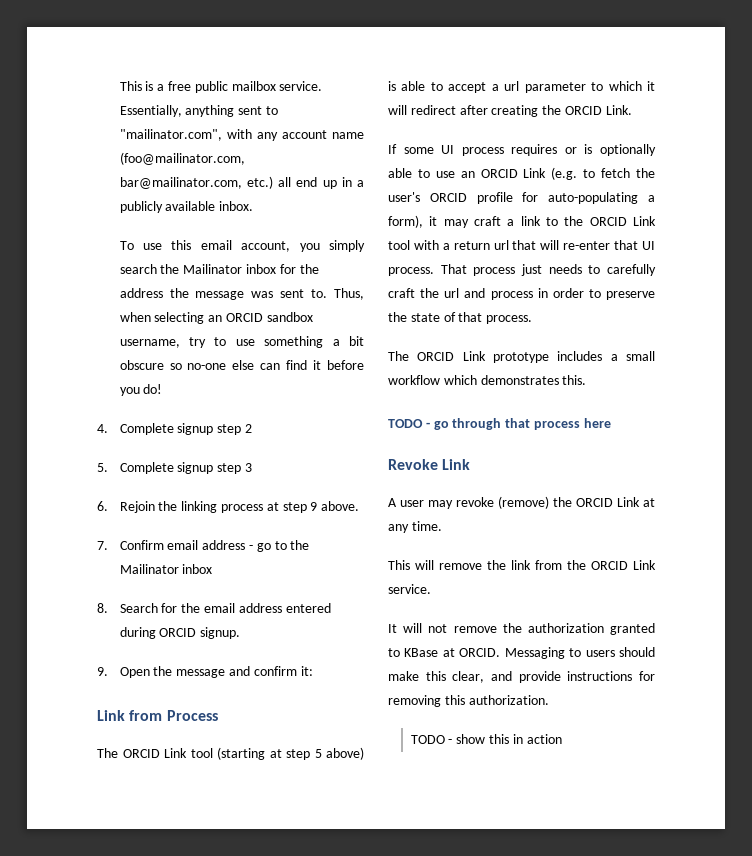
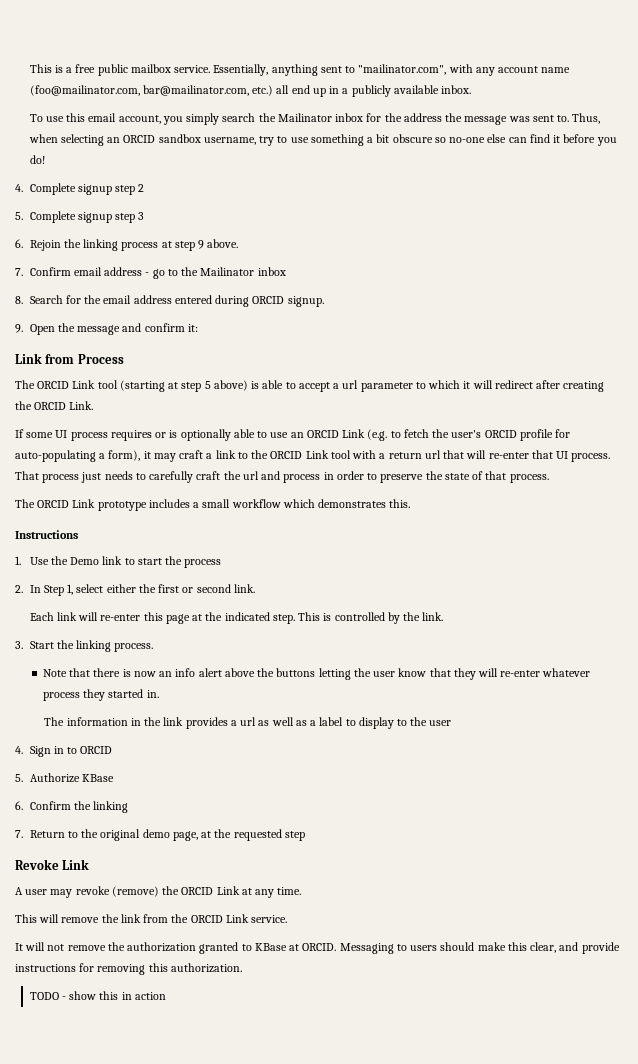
[388,418,611,430] TODO - go through that process here -> [15,530,78,539] [15,556,222,568] [15,584,255,596] [29,612,444,624] [15,640,154,652] [42,668,591,680] [42,689,159,701] [44,717,452,729] [15,746,113,757] [15,773,114,783] [15,801,129,813] [15,829,305,841] Instructions // 1. Use the Demo link to start the process // 2. In Step 1, select either the first or second link. // Each link will re-enter this page at the indicated step. This is controlled by the link. // 3. Start the linking process. // Note that there is now an info alert above the buttons letting the user know that they will re-enter whatever process they started in. // The information in the link provides a url as well as a label to display to the user // 4. Sign in to ORCID // 5. Authorize KBase // 6. Confirm the linking // 7. Return to the original demo page, at the requested step

